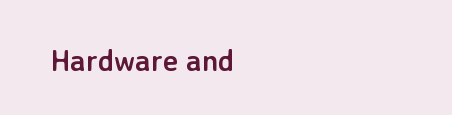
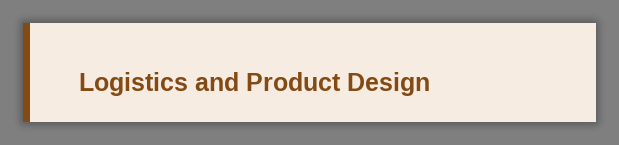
[51,49,234,71] Hardware and -> [79,72,430,96] Logistics and Product Design

